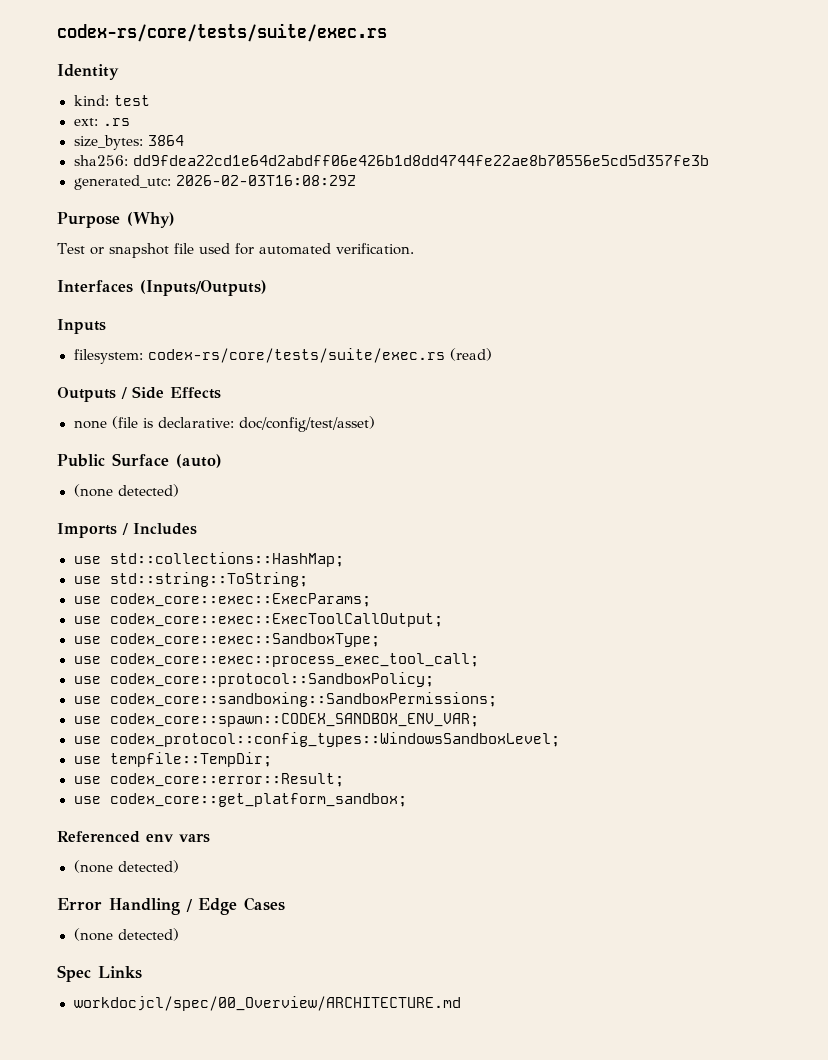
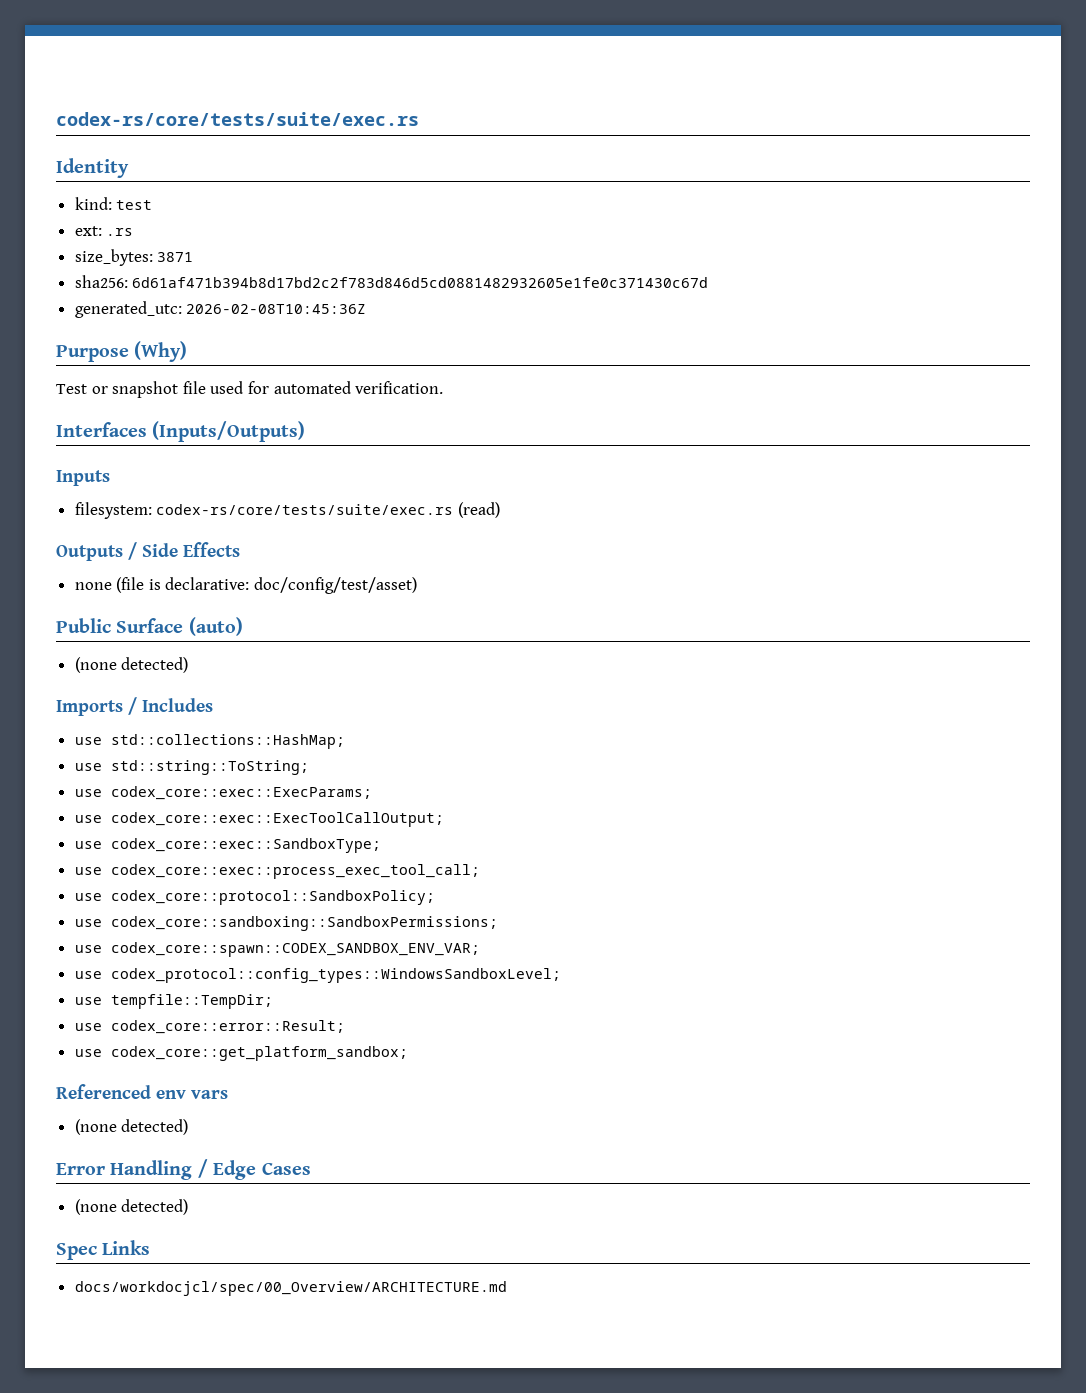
[147,135,184,146] 3864 -> [157,252,194,262] 3871
[132,155,709,166] dd9fdea22cd1e64d2abdff06e426b1d8dd4744fe22ae8b70556e5cd5d357fe3b -> [132,277,709,288] 6d61af471b394b8d17bd2c2f783d846d5cd0881482932605e1fe0c371430c67d
[175,175,356,186] 2026-02-03T16:08:29Z -> [186,304,367,314] 2026-02-08T10:45:36Z
[73,996,461,1011] workdocjcl/spec/00_Overview/ARCHITECTURE.md -> [74,1281,507,1296] docs/workdocjcl/spec/00_Overview/ARCHITECTURE.md

